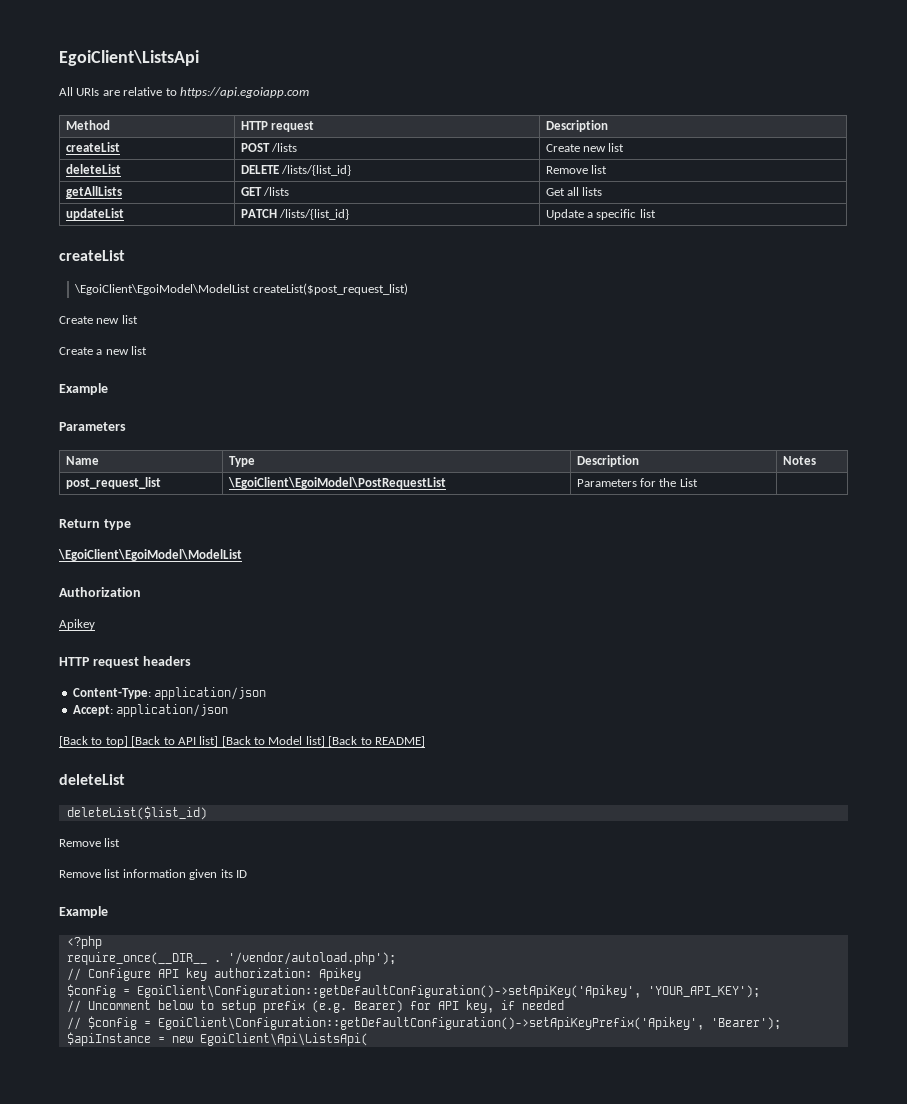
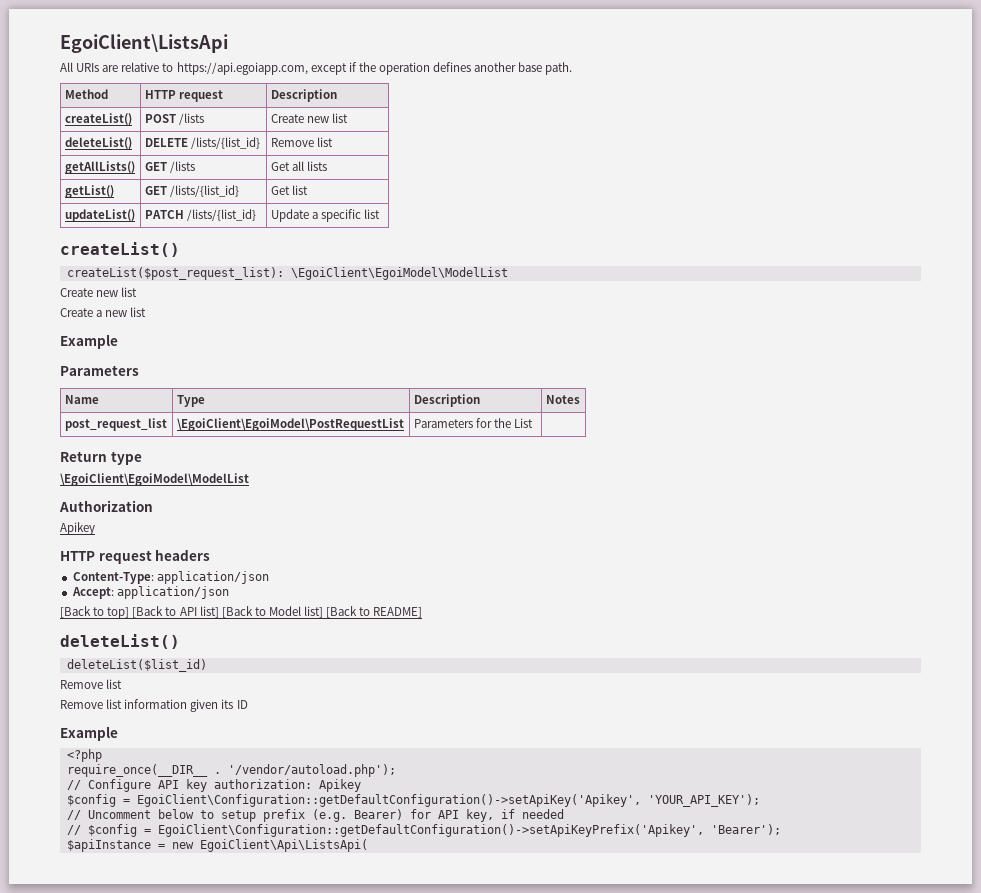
[179,87,309,98] https://api.egoiapp.com -> [176,62,573,75] https://api.egoiapp.com, except if the operation defines another base path.
[65,142,120,152] createList -> [64,113,132,125] createList()
[65,164,121,174] deleteList -> [64,137,132,149] deleteList()
[65,186,122,198] getAllLists -> [64,161,135,174] getAllLists()
[65,208,124,220] updateList -> [64,185,114,198] [144,185,239,197] [270,185,308,195] [64,209,135,222] getList() | GET /lists/{list_id} | Get list // updateList()
[59,250,125,261] [74,283,408,295] createList // \EgoiClient\EgoiModel\ModelList createList($post_request_list) -> [60,242,180,257] [66,267,508,280] createList() // createList($post_request_list): \EgoiClient\EgoiModel\ModelList
[59,774,125,785] deleteList -> [60,634,180,649] deleteList()

